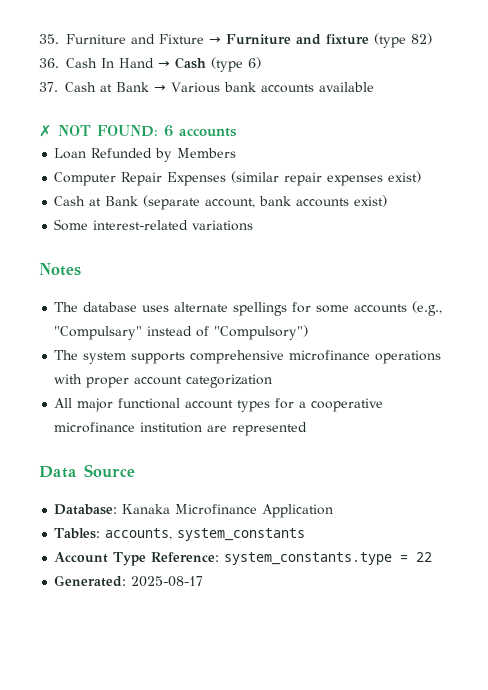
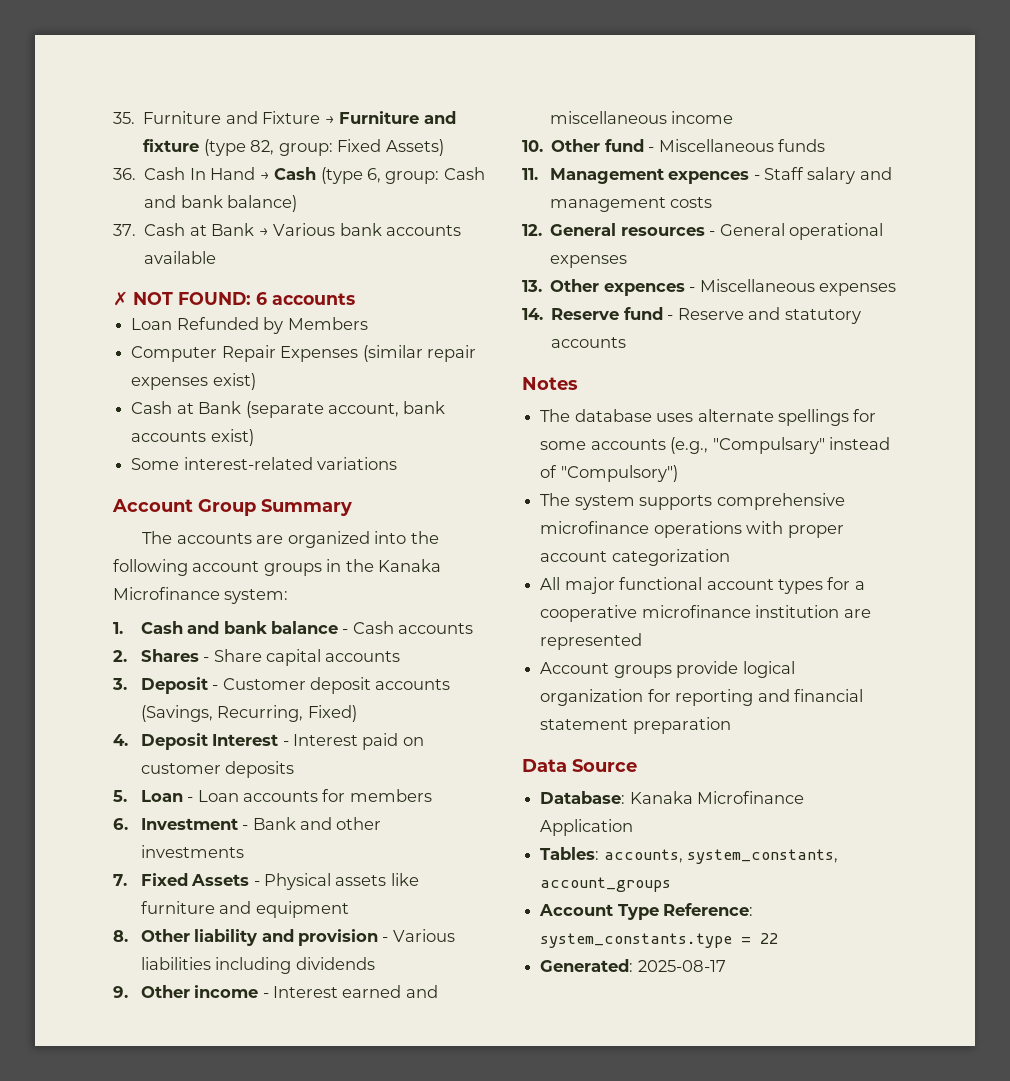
[411,33,432,45] 82) -> [250,139,444,156] 82, group: Fixed Assets)
[248,57,261,69] 6) -> [366,167,485,184] [144,195,298,212] 6, group: Cash and bank balance)
(254, 225) none -> [112,499,352,516] [142,531,439,548] [113,559,442,576] [113,587,289,604] [113,621,474,634] [113,649,401,666] [112,677,451,694] [140,705,357,722] [113,733,424,750] [140,761,295,778] [113,789,432,802] [113,817,382,830] [140,845,244,858] [113,873,419,890] [140,901,349,918] [113,929,455,946] [140,957,375,974] [113,985,438,998] [549,111,734,124] [522,139,826,152] [522,167,892,184] [549,197,713,212] [522,223,884,240] [550,255,628,268] [522,279,897,296] [522,307,861,324] [551,337,627,348] // Account Group Summary // The accounts are organized into the following account groups in the Kanaka Microfinance system: // 1. Cash and bank balance - Cash accounts // 2. Shares - Share capital accounts // 3. Deposit - Customer deposit accounts (Savings, Recurring, Fixed) // 4. Deposit Interest - Interest paid on customer deposits // 5. Loan - Loan accounts for members // 6. Investment - Bank and other investments // 7. Fixed Assets - Physical assets like furniture and equipment // 8. Other liability and provision - Various liabilities including dividends // 9. Other income - Interest earned and miscellaneous income // 10. Other fund - Miscellaneous funds // 11. Management expences - Staff salary and management costs // 12. General resources - General operational expenses // 13. Other expences - Miscellaneous expenses // 14. Reserve fund - Reserve and statutory accounts
(308, 429) none -> [540,661,795,678] [540,689,863,706] [540,717,731,734] // Account groups provide logical organization for reporting and financial statement preparation
[177,528,306,541] system_constants -> [687,849,839,864] [540,877,672,892] system_constants, account_groups

